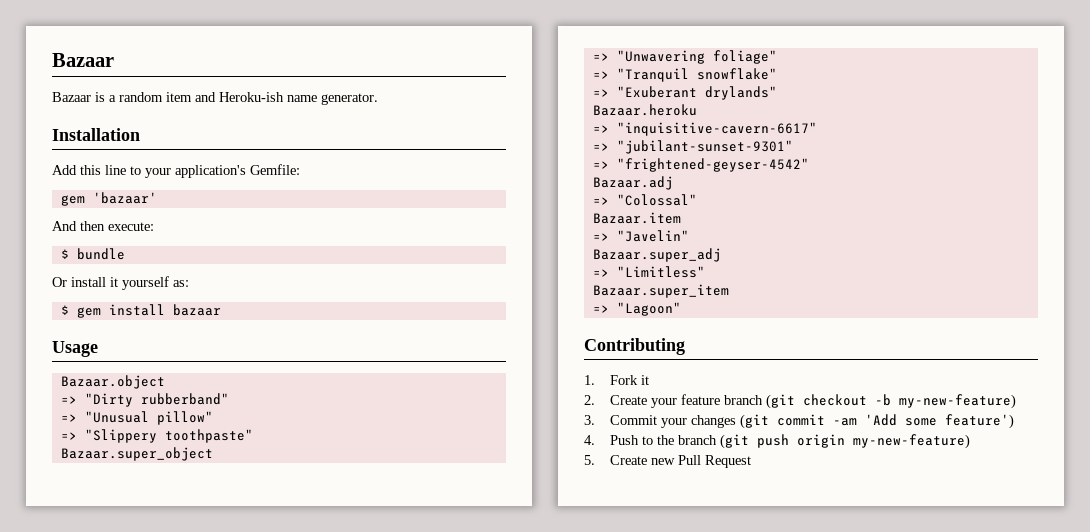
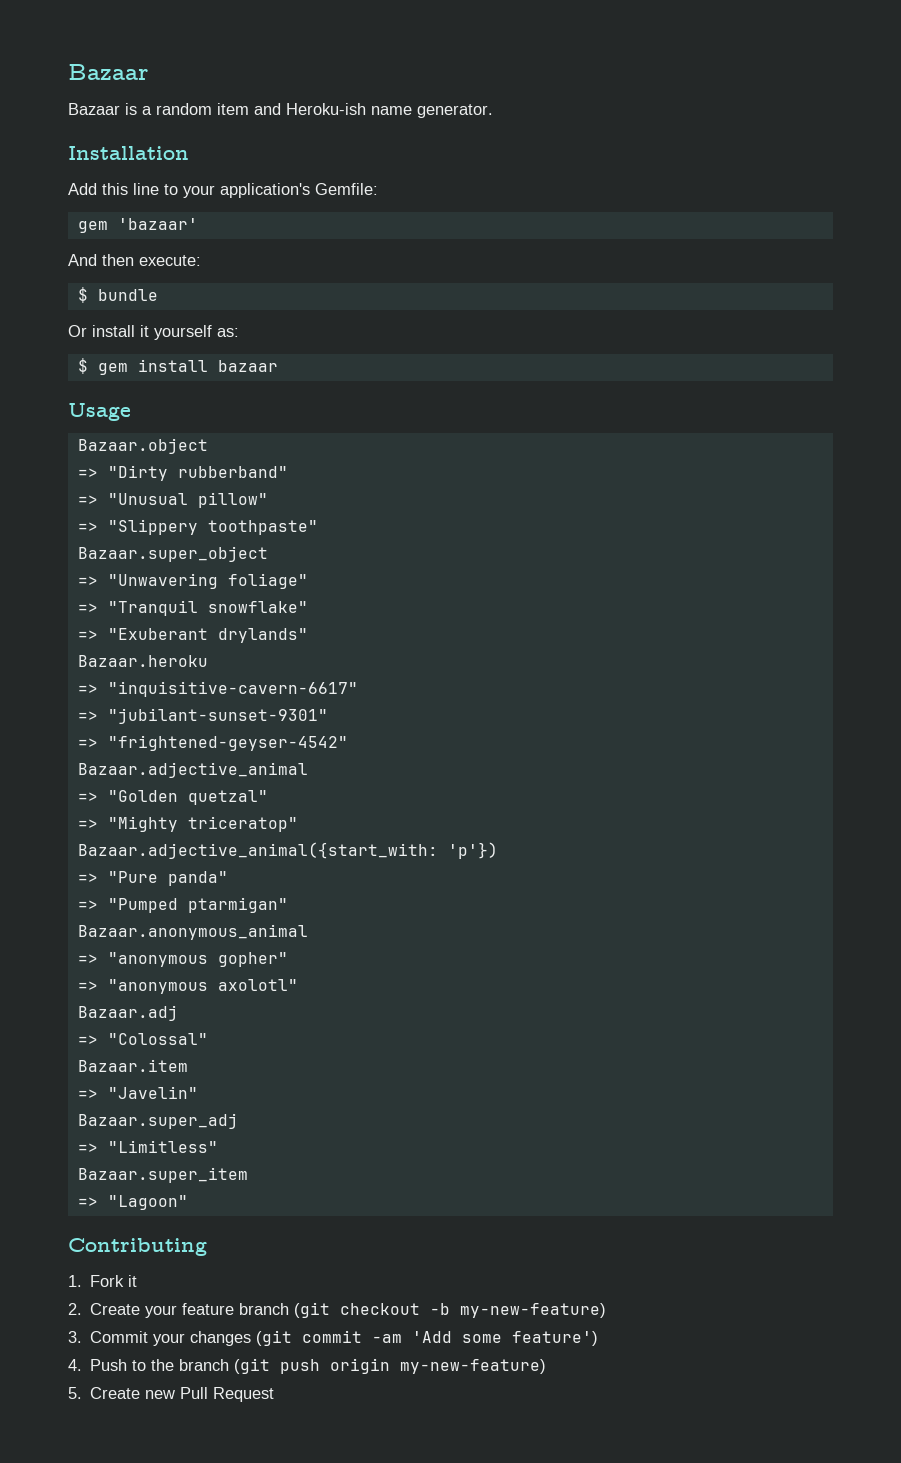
(809, 165) none -> [77,762,308,778] [77,790,268,805] [77,816,298,832] [77,842,498,859] [77,871,228,886] [77,897,288,913] [77,924,308,940] [77,952,288,967] [77,979,298,994] // Bazaar.adjective_animal // => "Golden quetzal" // => "Mighty triceratop" // Bazaar.adjective_animal({start_with: 'p'}) // => "Pure panda" // => "Pumped ptarmigan" // Bazaar.anonymous_animal // => "anonymous gopher" // => "anonymous axolotl"

